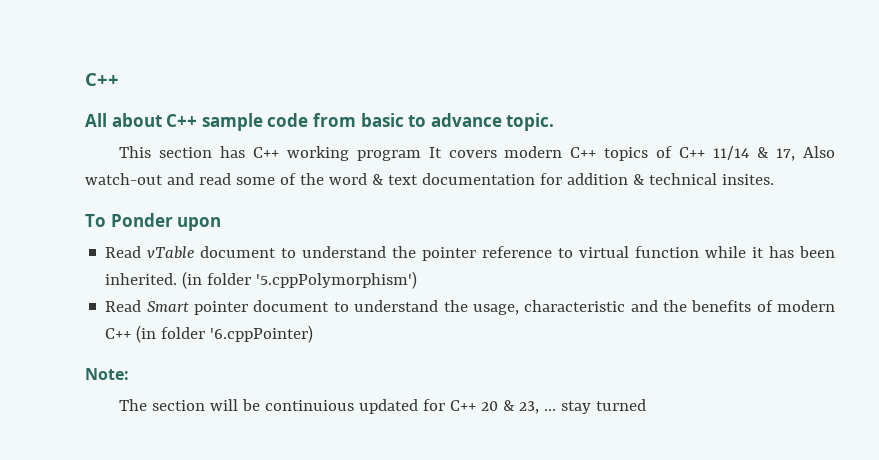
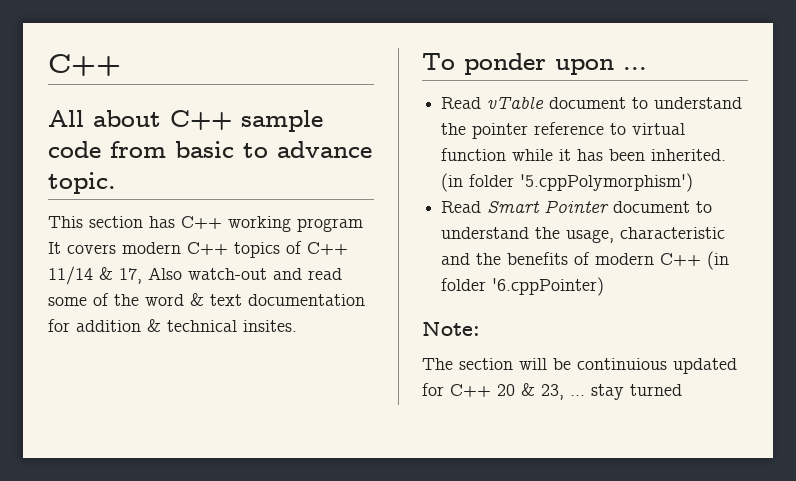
[110,213,173,227] Ponder -> [464,53,546,75] ponder
(222, 224) none -> [623,67,647,70] ...
[194,301,249,315] pointer -> [544,200,610,213] Pointer

